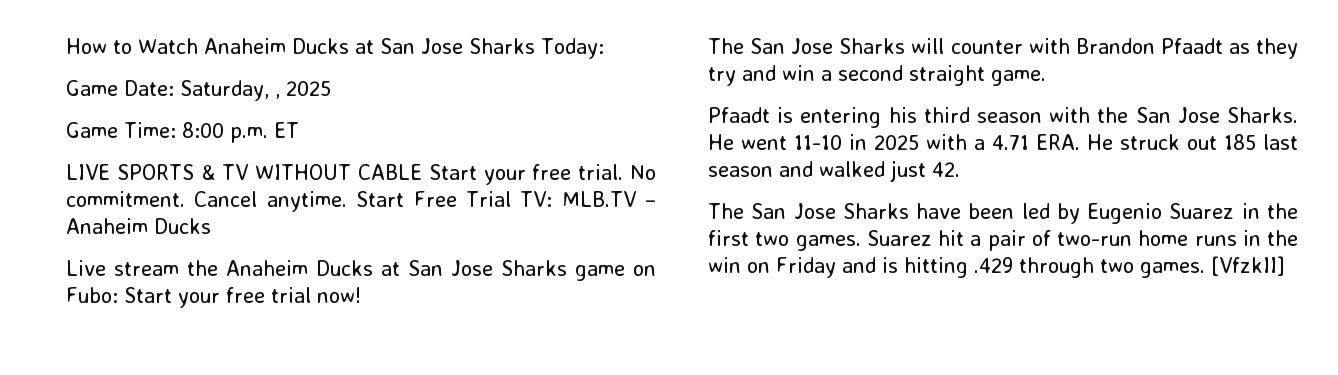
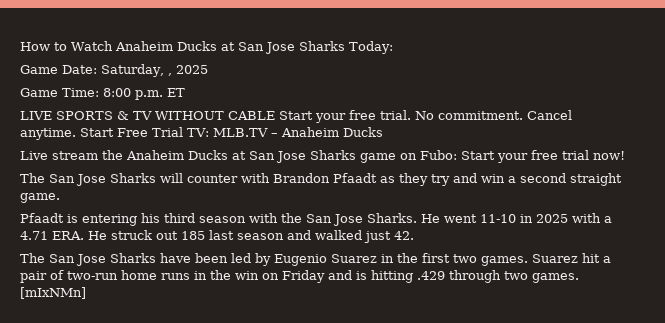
[1211,256,1285,276] [VfzkII] -> [20,287,86,299] [mIxNMn]

